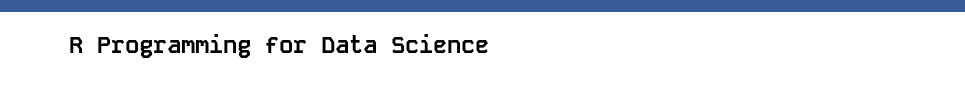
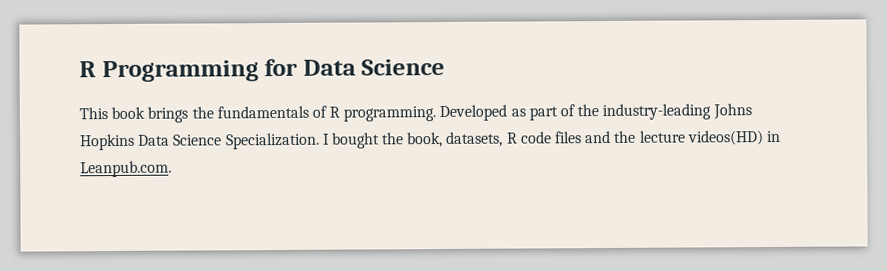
(489, 43) none -> [79,103,752,123] [79,130,781,151] [80,160,172,178] // This book brings the fundamentals of R programming. Developed as part of the industry-leading Johns Hopkins Data Science Specialization. I bought the book, datasets, R code files and the lecture videos(HD) in Leanpub.com.

